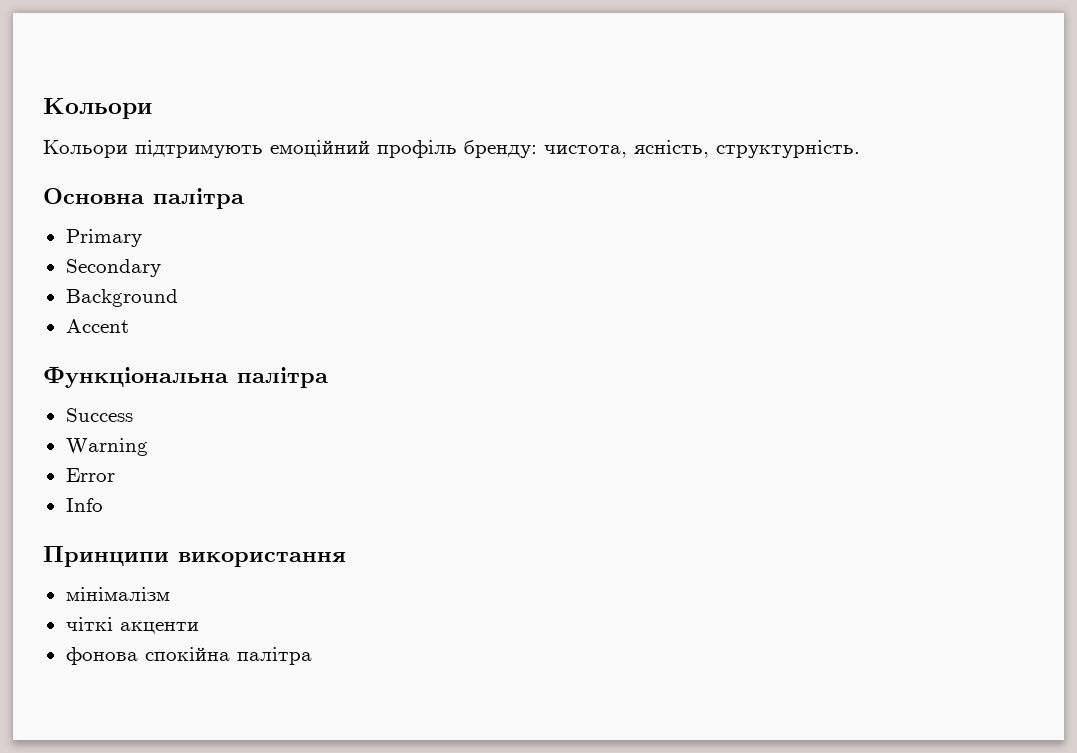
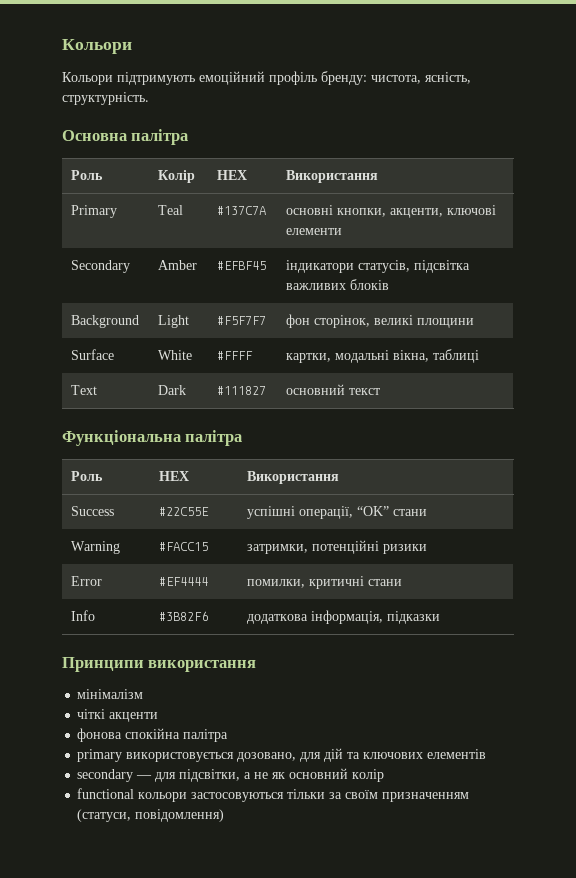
[65,229,142,247] [65,259,161,277] [65,289,178,307] [65,319,129,333] [43,366,328,388] [65,408,133,422] [65,438,148,456] [65,468,115,482] [65,498,103,512] // Primary // Secondary // Background // Accent // Функціональна палітра // Success // Warning // Error // Info -> [71,170,104,180] [158,170,196,183] [217,170,248,180] [286,170,379,183] [71,205,118,218] [158,205,184,215] [217,206,267,215] [286,205,497,218] [286,228,343,235] [71,260,131,273] [158,260,198,270] [217,261,267,270] [286,260,471,273] [286,279,390,290] [71,315,140,328] [158,315,190,328] [217,316,267,325] [286,314,475,328] [71,349,115,360] [158,350,193,360] [217,351,254,360] [286,349,480,363] [71,385,98,395] [158,385,187,395] [217,386,267,395] [286,384,381,395] [62,430,243,446] [71,471,104,481] [159,471,190,481] [247,471,340,484] [71,506,115,516] [159,507,210,516] [247,506,428,519] [71,541,121,554] [159,542,209,551] [247,540,428,554] [71,576,103,586] [159,577,209,586] [247,576,403,589] [71,610,96,621] [159,611,209,621] [247,610,441,624] // Роль | Колір | HEX | Використання // Primary | Teal | #137C7A | основні кнопки, акценти, ключові елементи // Secondary | Amber | #EFBF45 | індикатори статусів, підсвітка важливих блоків // Background | Light | #F5F7F7 | фон сторінок, великі площини // Surface | White | #FFFF | картки, модальні вікна, таблиці // Text | Dark | #111827 | основний текст // Функціональна палітра // Роль | HEX | Використання // Success | #22C55E | успішні операції, “OK” стани // Warning | #FACC15 | затримки, потенційні ризики // Error | #EF4444 | помилки, критичні стани // Info | #3B82F6 | додаткова інформація, підказки
(312, 656) none -> [77,748,487,762] [77,768,385,782] [77,788,470,802] [77,809,225,822] // primary використовується дозовано, для дій та ключових елементів // secondary — для підсвітки, а не як основний колір // functional кольори застосовуються тільки за своїм призначенням (статуси, повідомлення)

